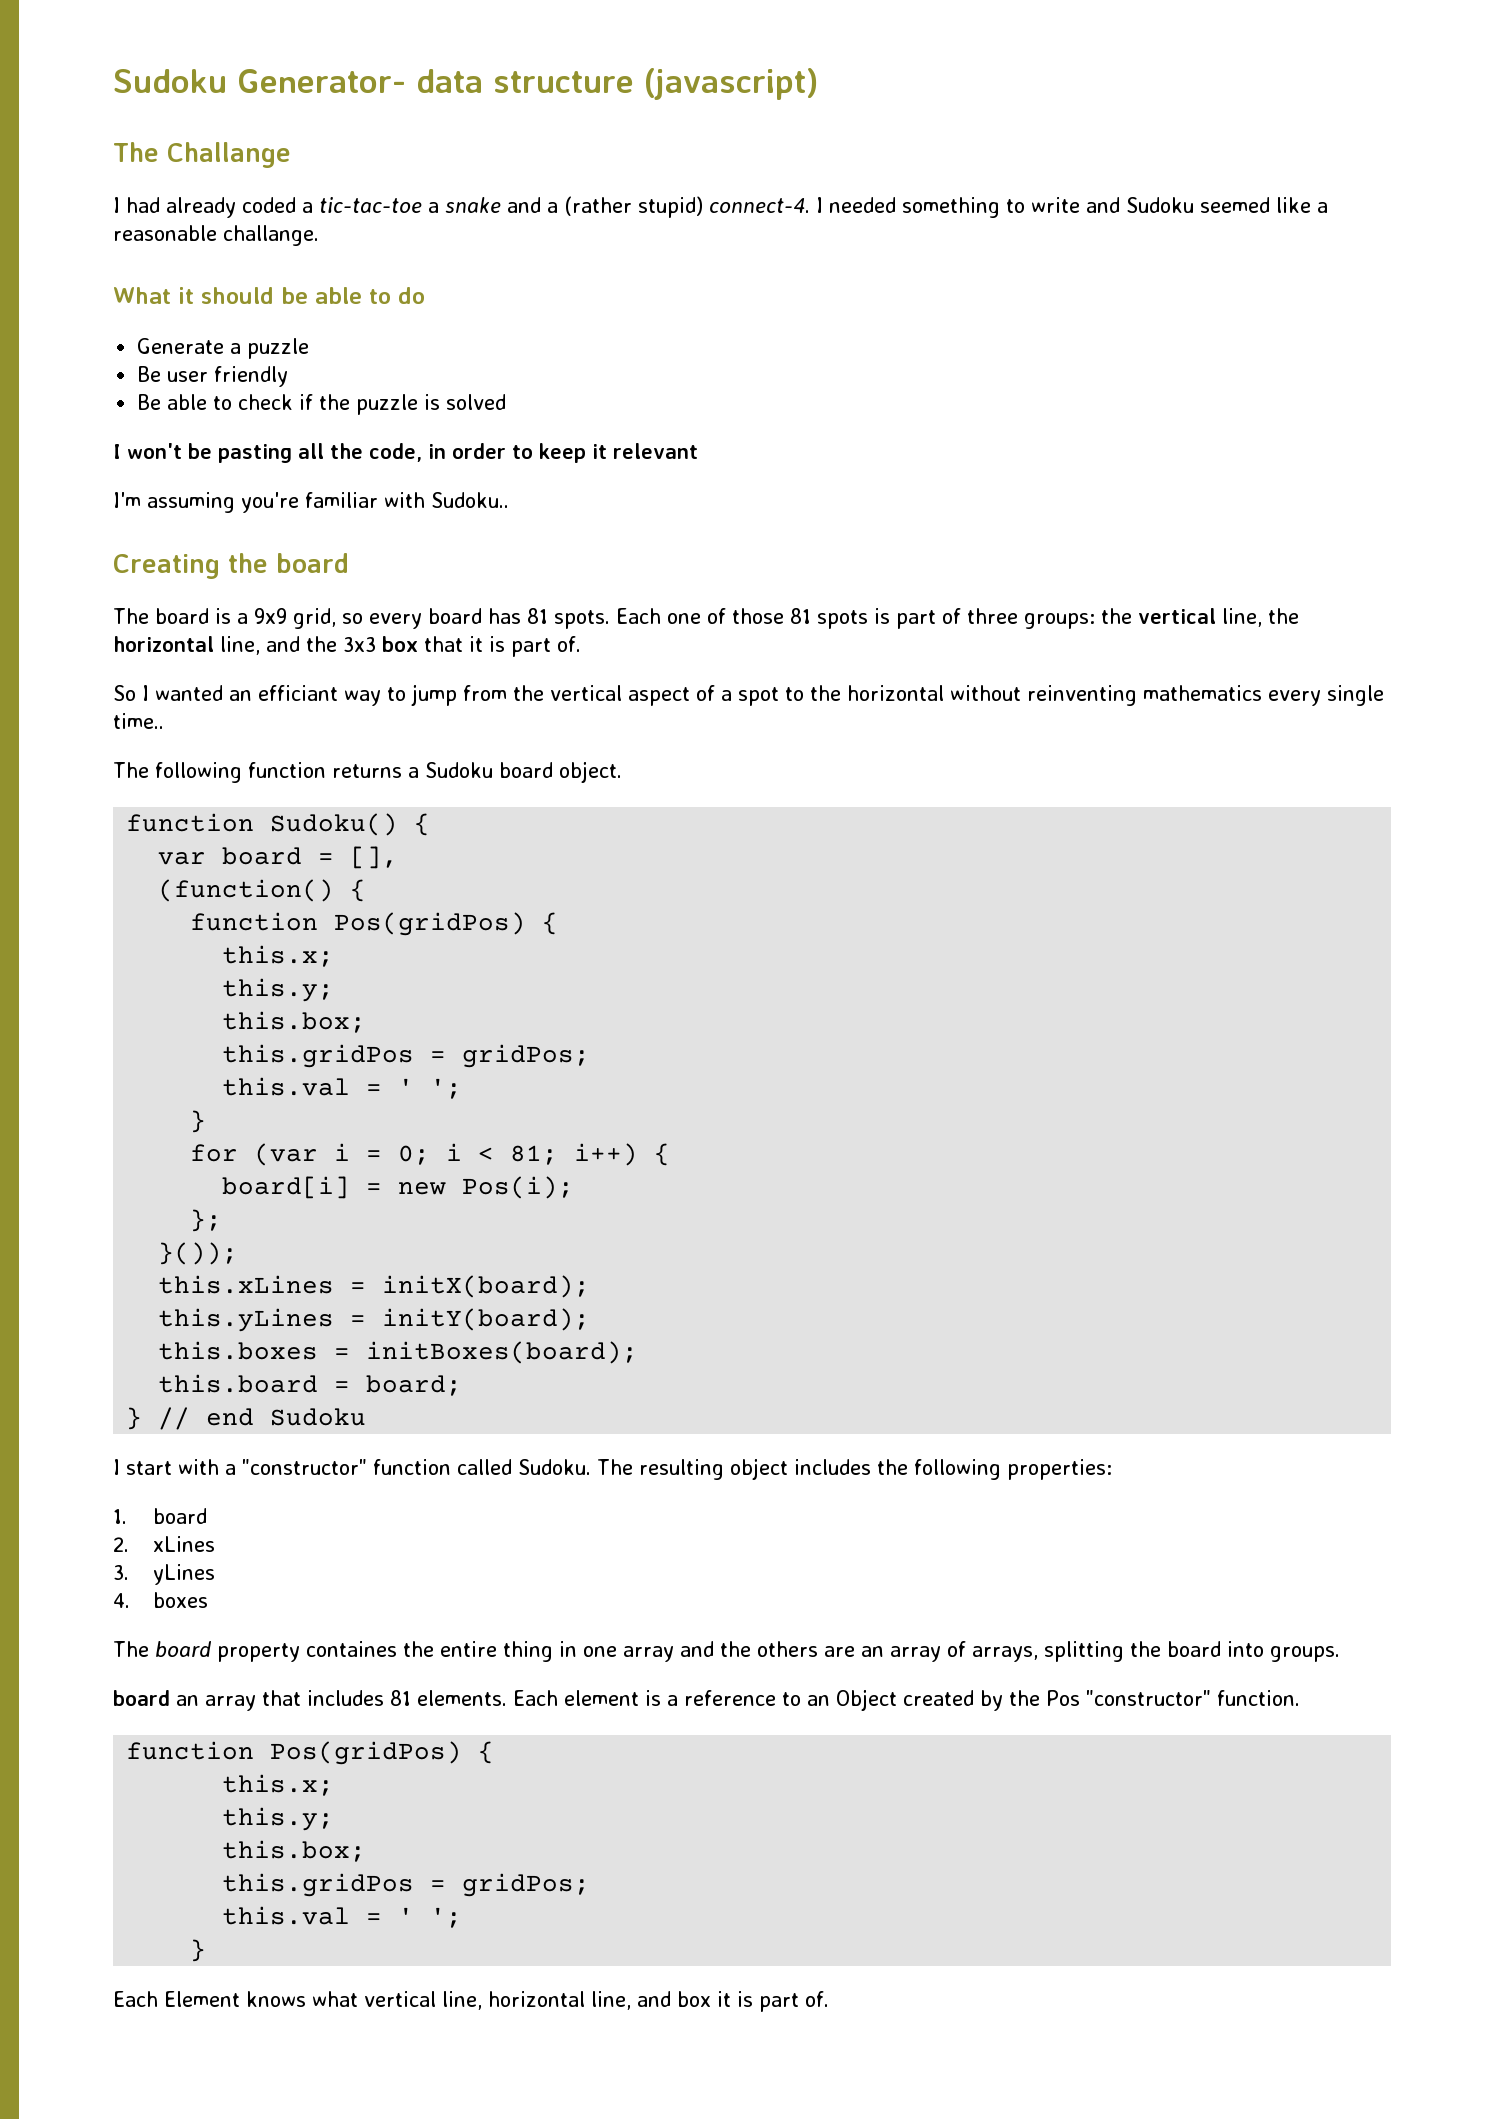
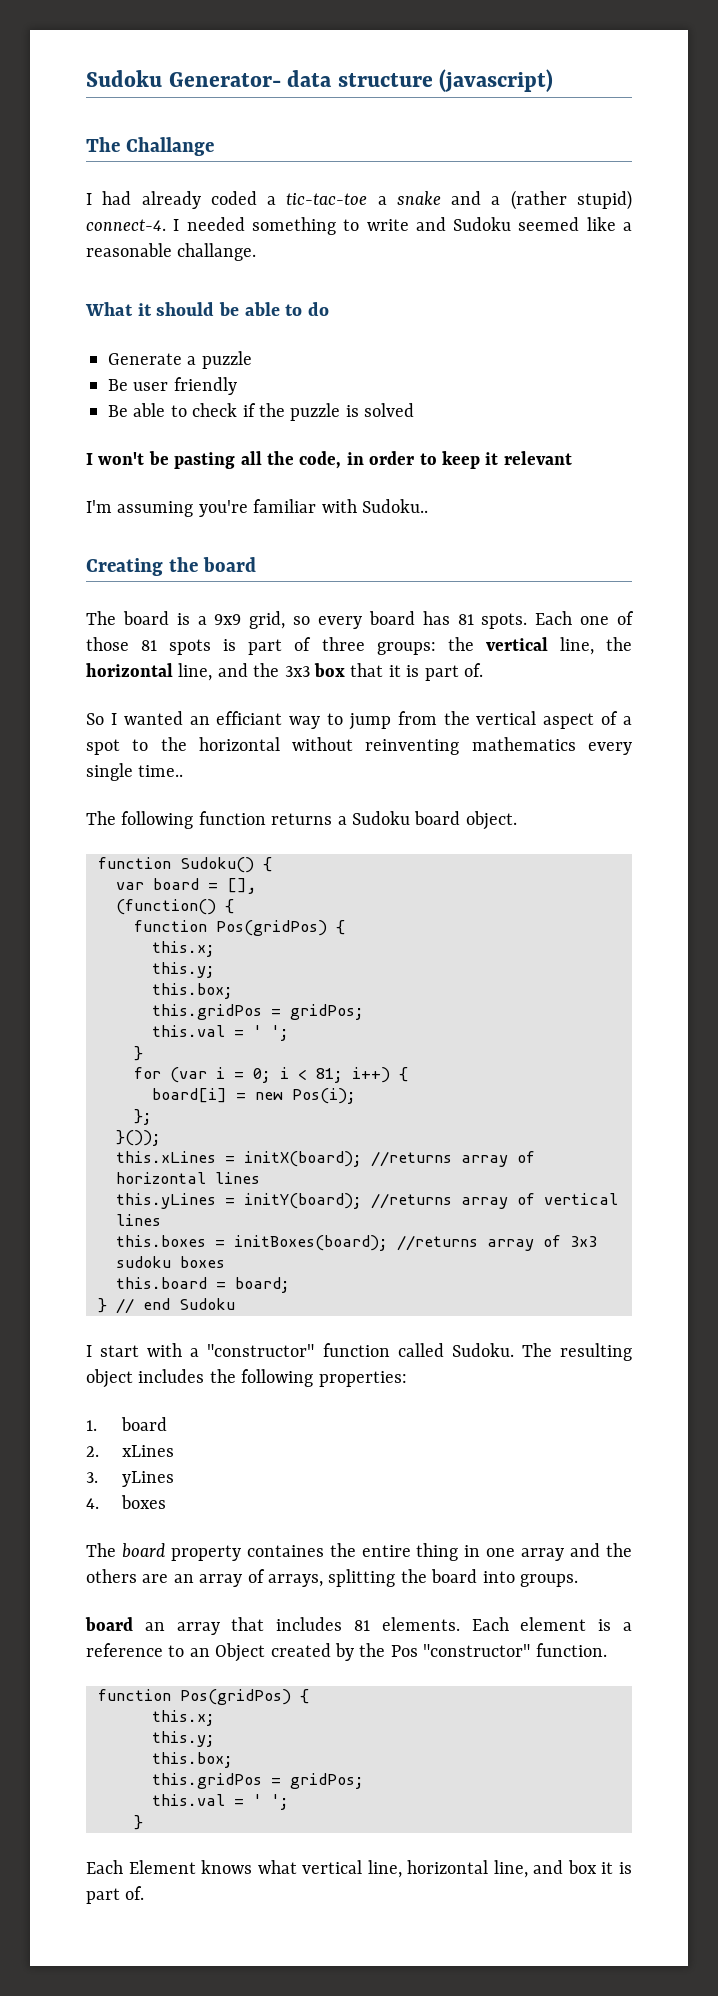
[158,1308,591,1332] [158,1341,639,1364] // this.yLines = initY(board); // this.boxes = initBoxes(board); -> [371,1151,535,1167] [116,1172,260,1184] [116,1193,618,1209] [116,1214,161,1226] [116,1235,597,1251] [116,1256,225,1268] //returns array of horizontal lines // this.yLines = initY(board); //returns array of vertical lines // this.boxes = initBoxes(board); //returns array of 3x3 sudoku boxes

